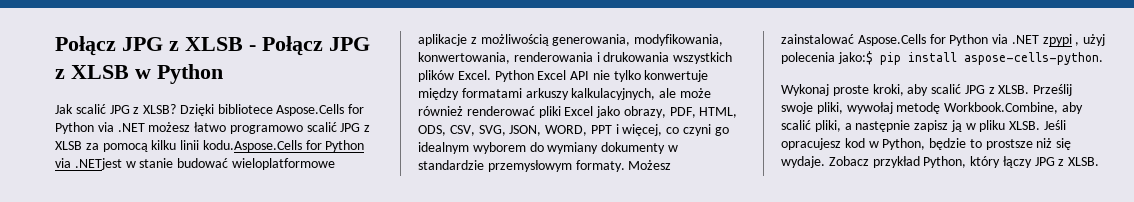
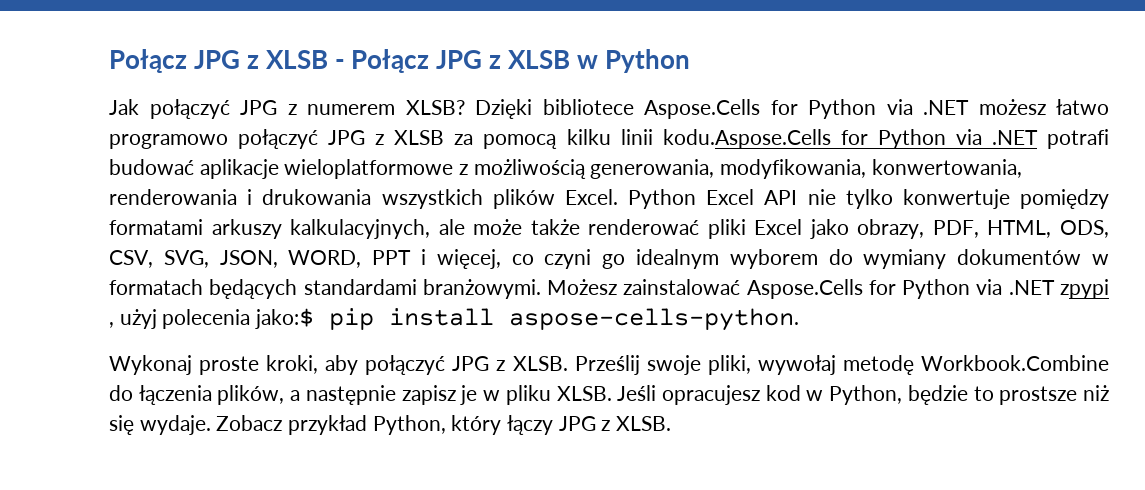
[75,104,140,114] scalić JPG z -> [149,99,395,119] połączyć JPG z numerem
[306,122,337,132] scalić -> [238,129,319,149] połączyć
[74,158,335,170] [418,34,467,46] .NETjest w stanie budować wieloplatformowe aplikacje -> [991,129,1109,149] [109,159,454,179] .NET potrafi budować aplikacje wieloplatformowe
[418,88,459,100] między -> [1019,189,1109,209] pomiędzy
[418,106,463,116] również -> [530,219,580,235] także
[601,142,678,154] [418,160,625,172] dokumenty w standardzie przemysłowym formaty. -> [957,249,1109,265] [109,279,541,299] dokumentów w formatach będących standardami branżowymi.
[931,84,962,94] scalić -> [365,355,446,375] połączyć
[944,102,1083,114] [781,120,841,132] Workbook.Combine, aby scalić pliki, -> [921,355,1110,371] [109,385,285,405] Workbook.Combine do łączenia plików,
[950,120,962,132] ją -> [460,385,478,405] je

